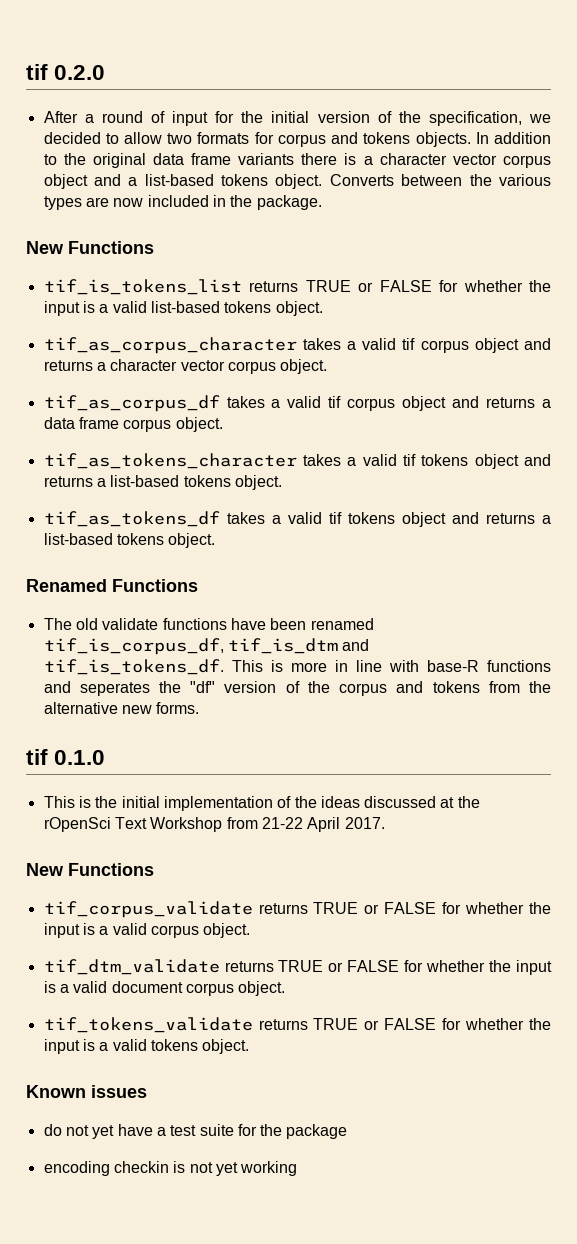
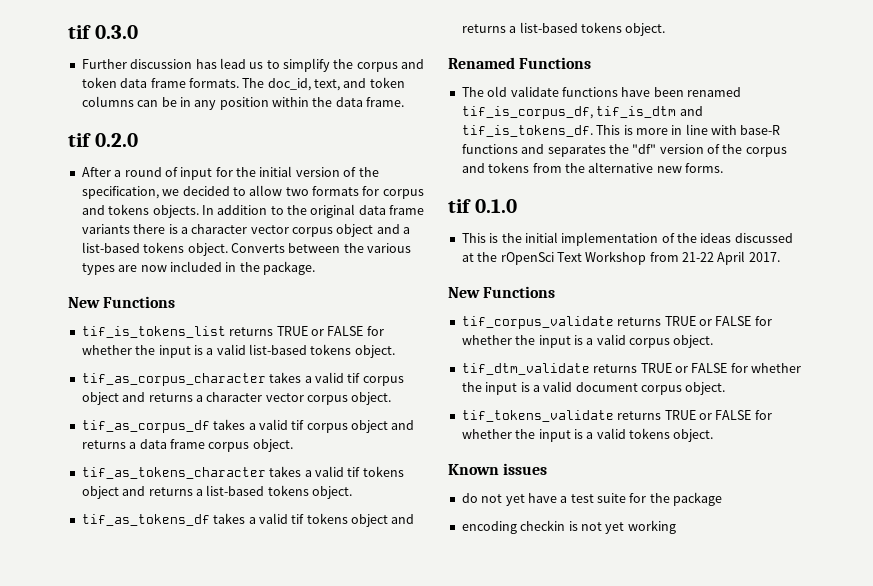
[26,64,48,80] tif -> [68,25,138,39] [81,58,425,72] [81,77,405,91] [81,96,405,110] [68,133,91,147] tif 0.3.0 // Further discussion has lead us to simplify the corpus and token data frame formats. The doc_id, text, and token columns can be in any position within the data frame. // tif
[79,682,150,696] seperates -> [547,145,606,157] separates

